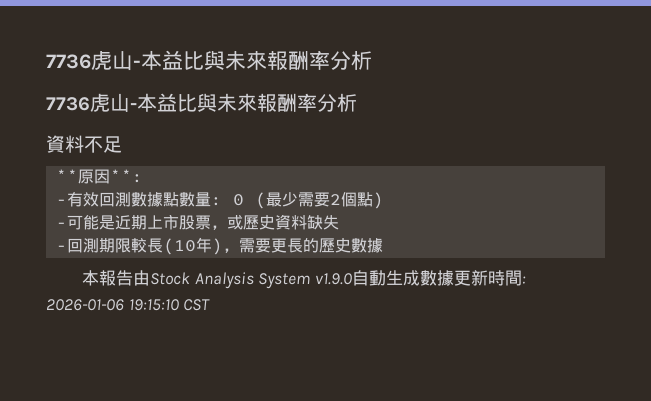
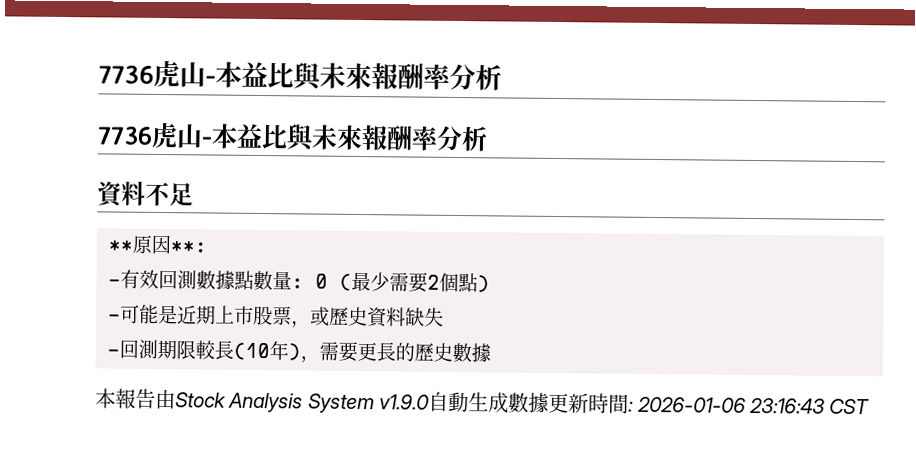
[128,299,180,311] 19:15:10 -> [749,397,825,414] 23:16:43

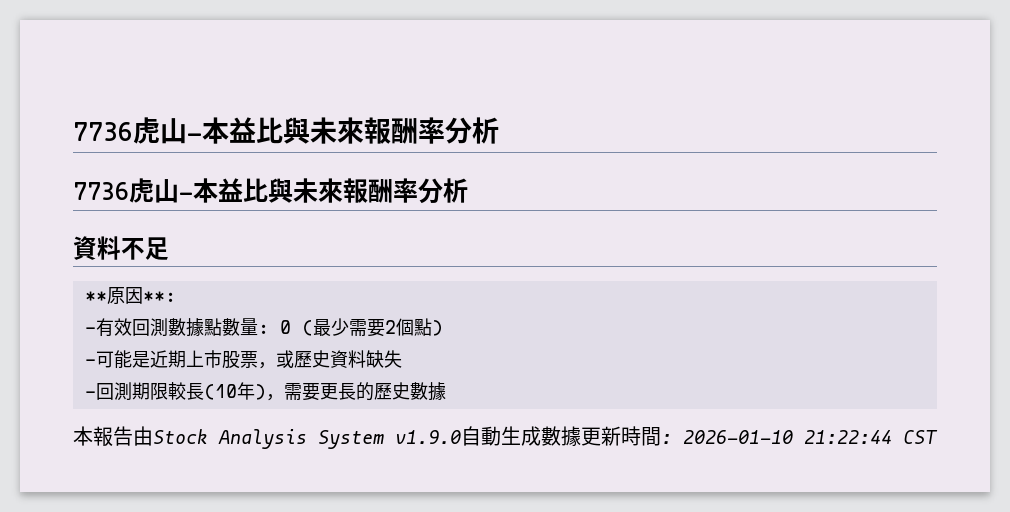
[636,396,825,414] 2026-01-06 23:16:43 -> [683,430,892,444] 2026-01-10 21:22:44

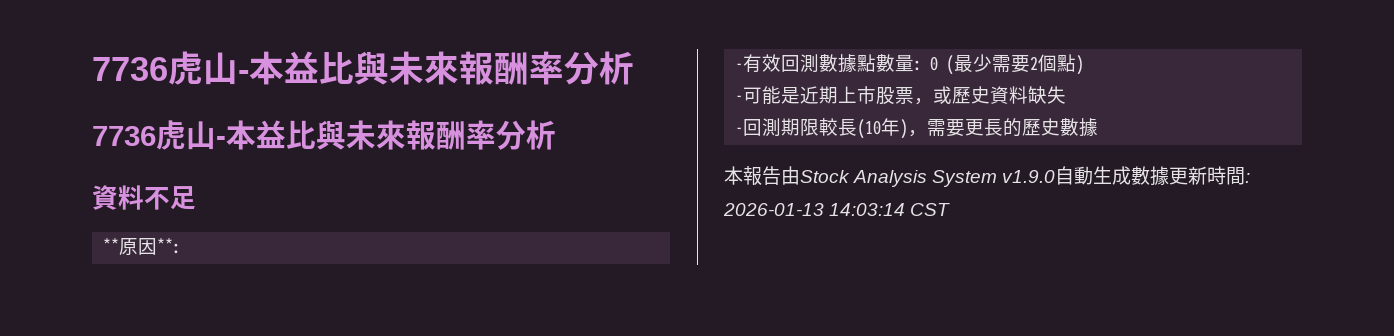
[683,430,892,444] 2026-01-10 21:22:44 -> [723,203,906,216] 2026-01-13 14:03:14

